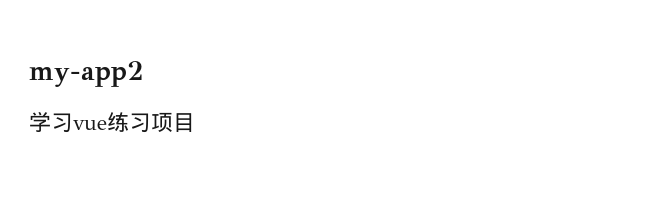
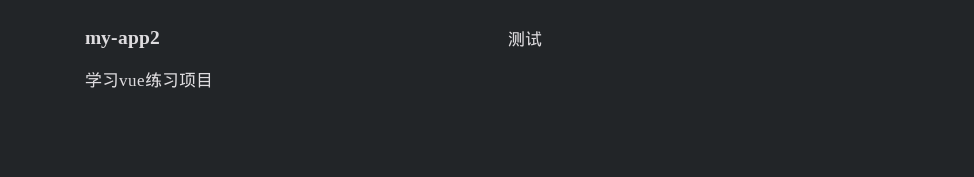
(195, 122) none -> [508,31,542,47] // 测试

